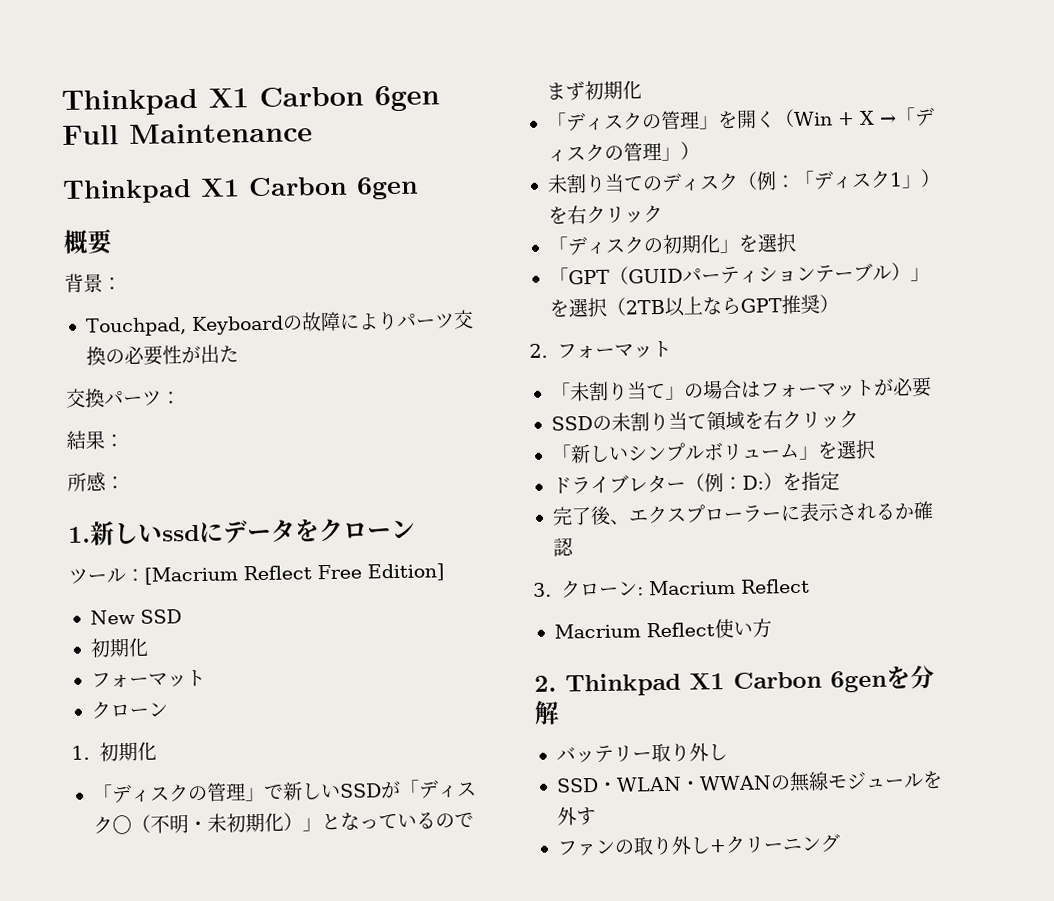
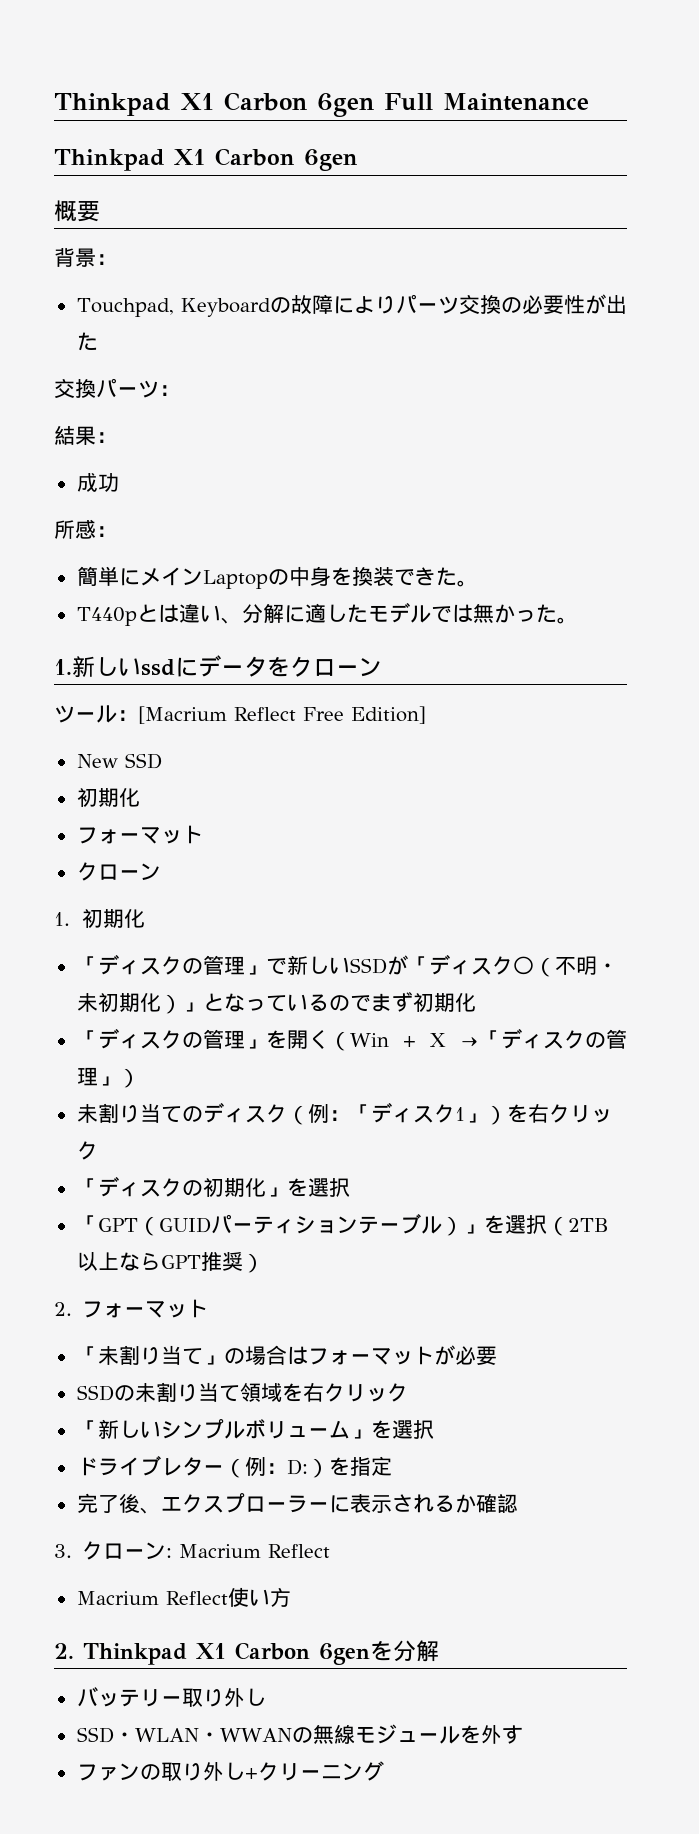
(124, 441) none -> [76,473,119,492] // 成功
(125, 483) none -> [76,566,478,589] [76,602,578,626] // 簡単にメインLaptopの中身を換装できた。 // T440pとは違い、分解に適したモデルでは無かった。

